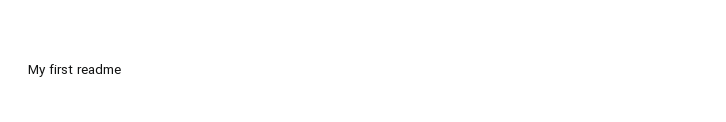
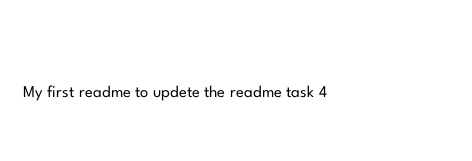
(121, 69) none -> [135,85,327,101] to updete the readme task 4

